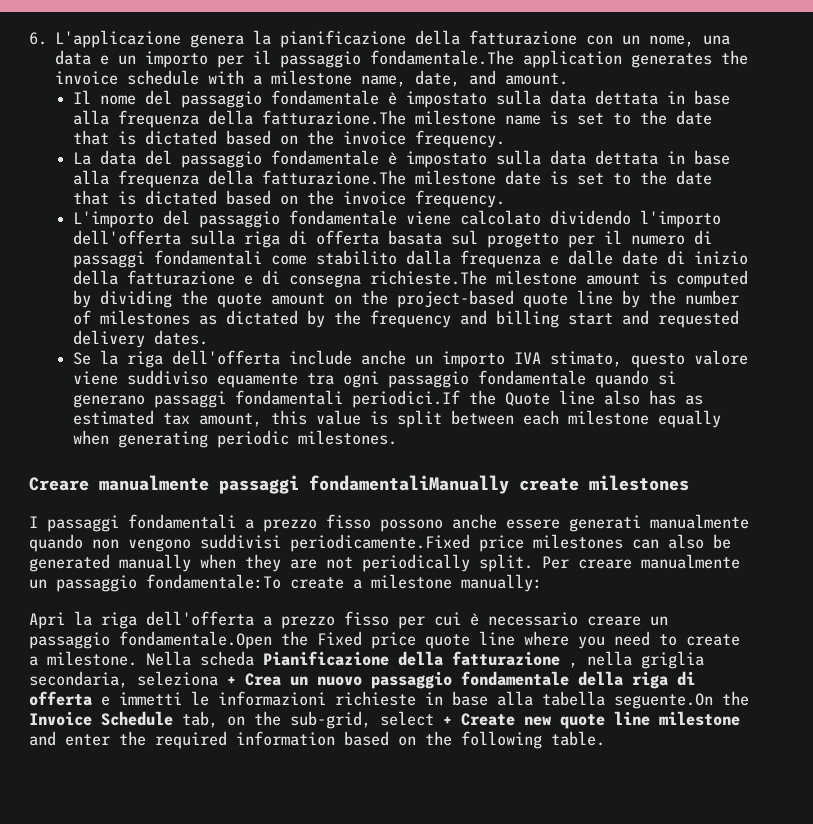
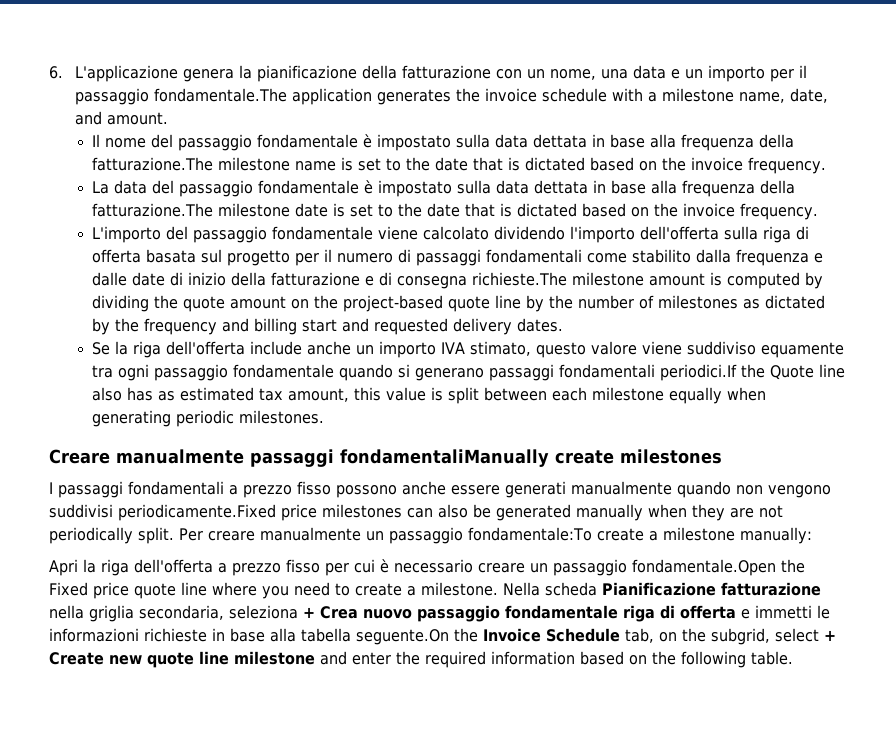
[398,651,578,668] della fatturazione , -> [720,582,821,596] fatturazione
[290,676,308,686] un -> (358, 612) none
[578,671,623,686] della -> (618, 612) none
[290,711,371,729] sub-grid, -> [711,628,770,645] subgrid,

